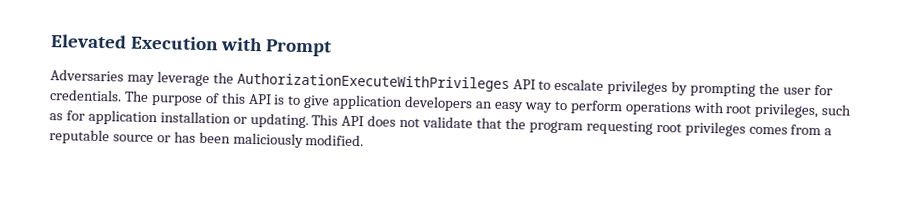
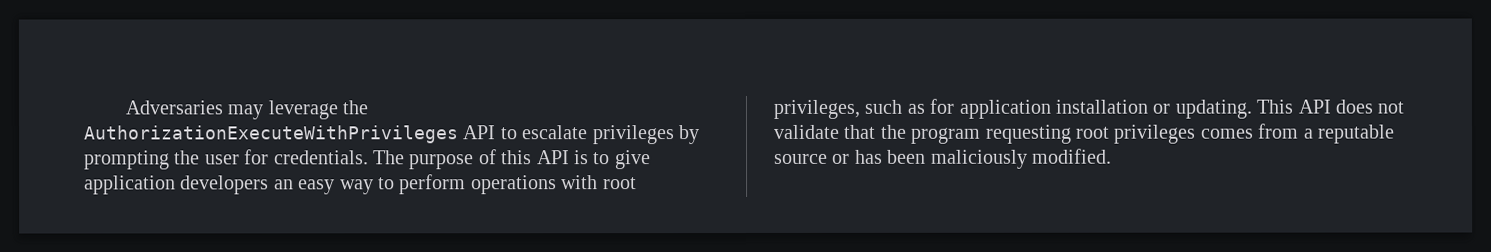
[51,34,332,57] Elevated Execution with Prompt // -> (124, 107) none

